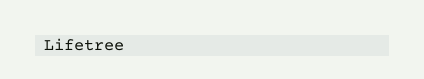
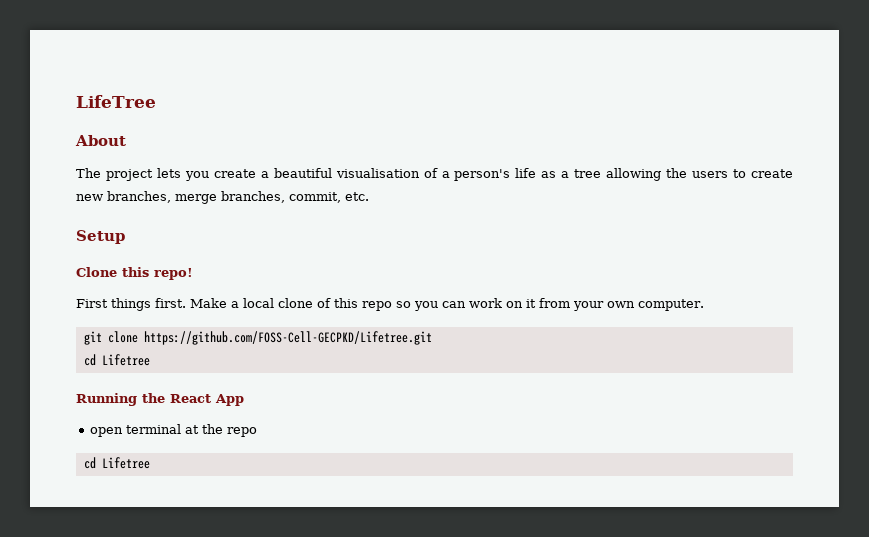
(44, 44) none -> [76,95,156,108] [75,135,126,146] [76,168,794,181] [76,191,369,204] [76,230,125,244] [76,267,193,280] [76,298,704,311] [83,331,432,345] [83,354,150,366] [76,393,244,406] [90,424,258,437] [83,457,96,469] LifeTree // About // The project lets you create a beautiful visualisation of a person's life as a tree allowing the users to create new branches, merge branches, commit, etc. // Setup // Clone this repo! // First things first. Make a local clone of this repo so you can work on it from your own computer. // git clone https://github.com/FOSS-Cell-GECPKD/Lifetree.git // cd Lifetree // Running the React App // open terminal at the repo // cd

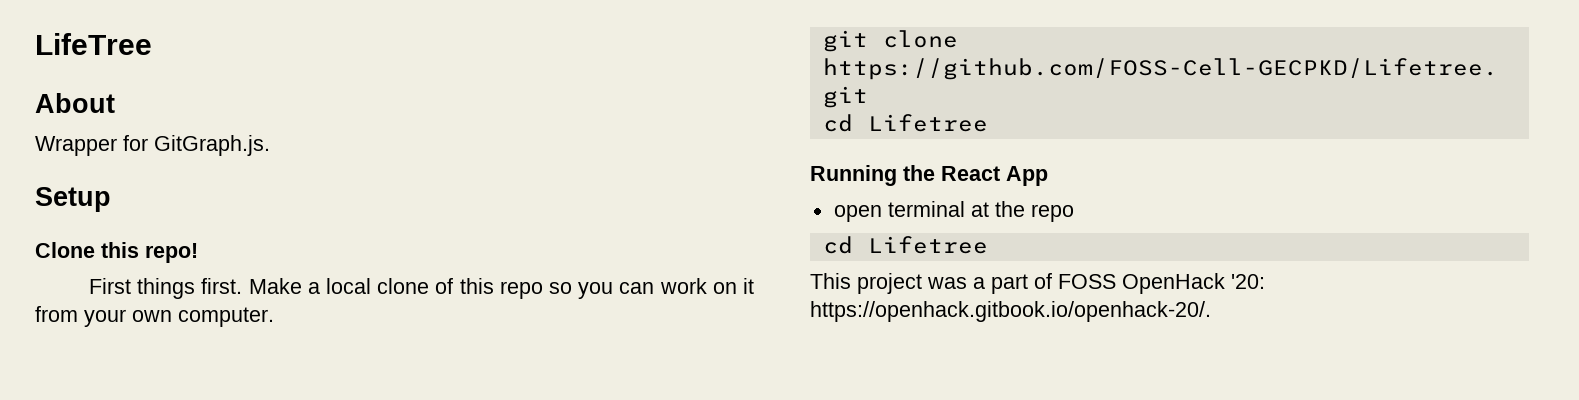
[76,168,794,181] [76,191,369,204] The project lets you create a beautiful visualisation of a person's life as a tree allowing the users to create new branches, merge branches, commit, etc. -> [35,135,270,156] Wrapper for GitGraph.js.
(150, 463) none -> [810,273,1265,294] [810,301,1211,322] // This project was a part of FOSS OpenHack '20: https://openhack.gitbook.io/openhack-20/.

